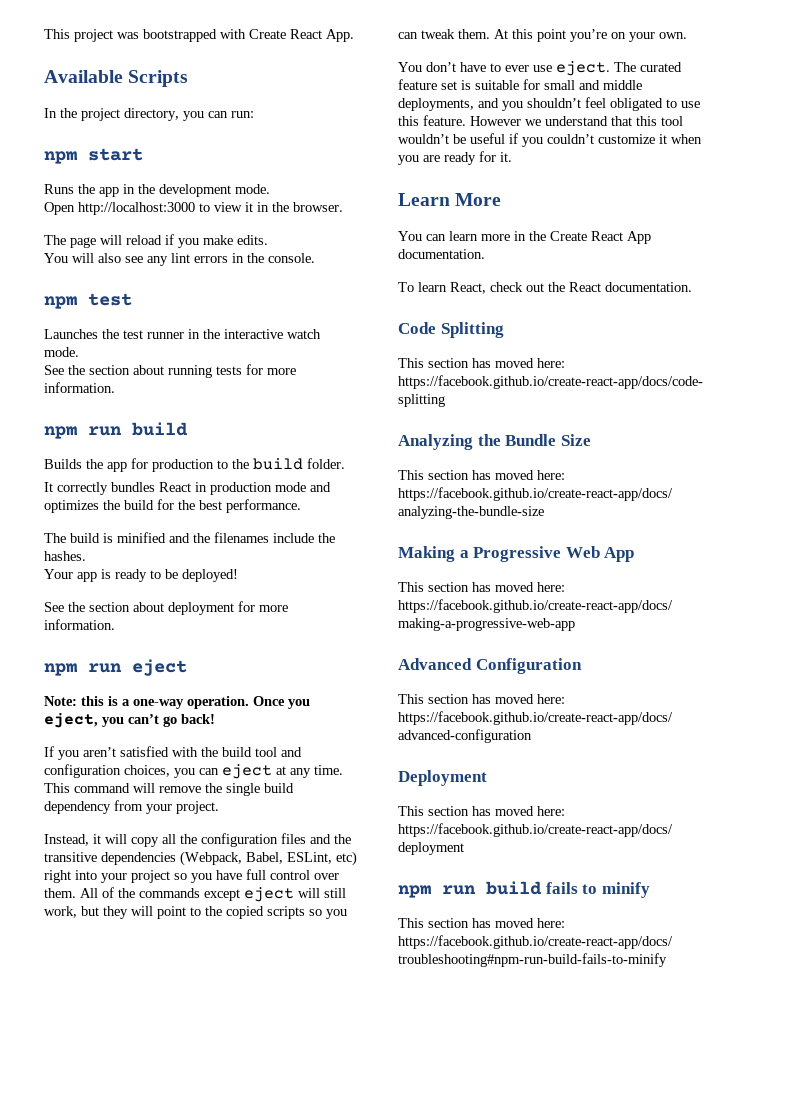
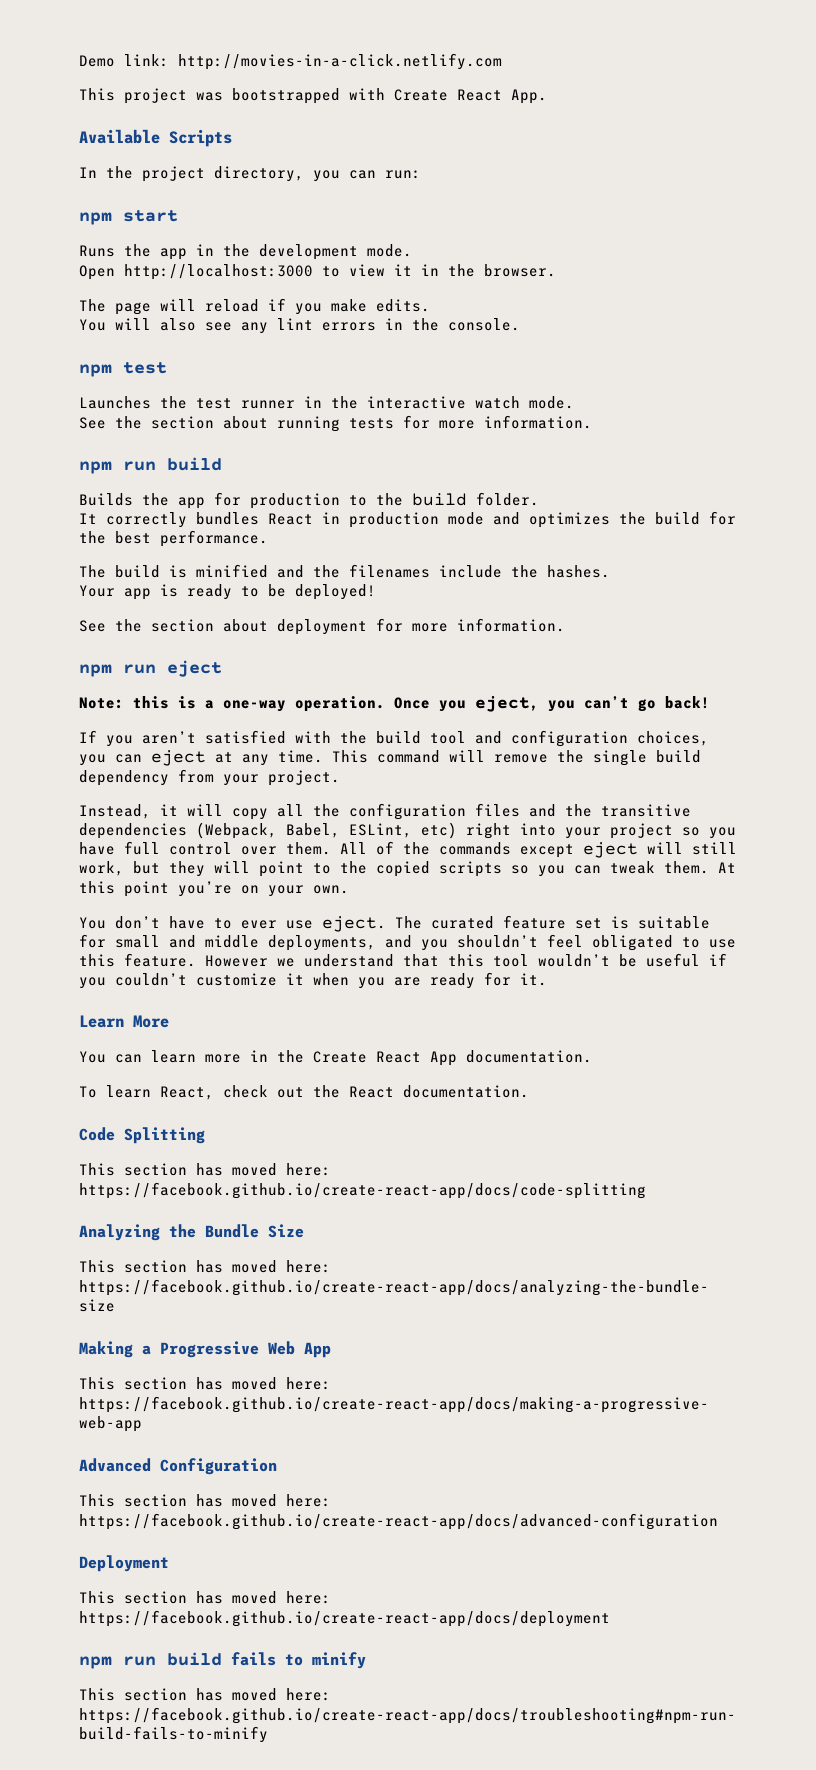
(44, 34) none -> [79,53,502,70] Demo link: http://movies-in-a-click.netlify.com //

